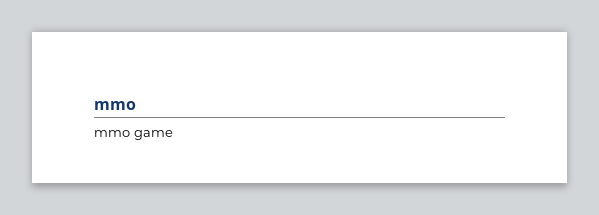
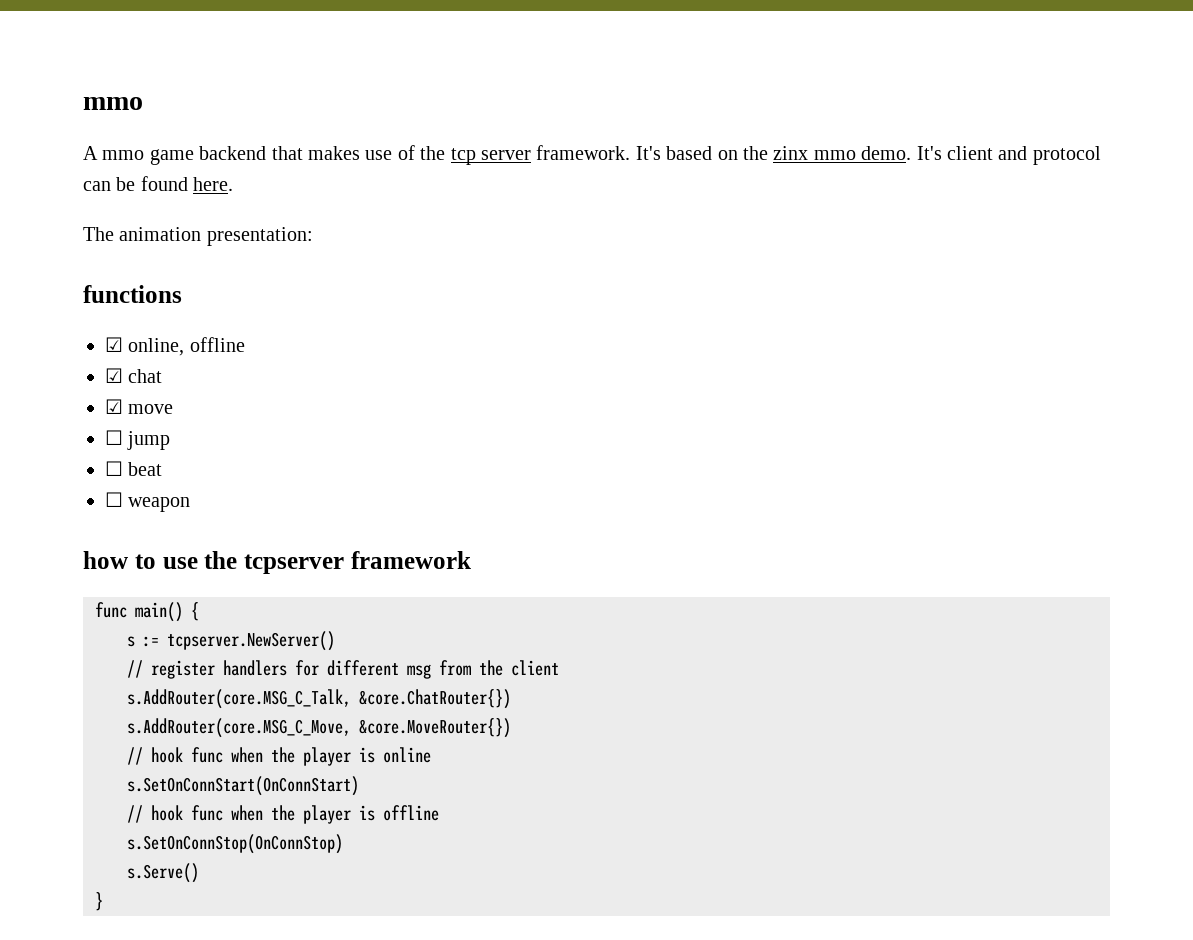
(136, 105) none -> [83,146,98,160] A
(173, 135) none -> [199,145,1101,165] [83,176,234,191] [83,227,313,246] [83,285,182,303] [105,337,245,356] [105,368,163,383] [105,399,174,414] [105,430,171,450] [105,461,163,476] [105,492,191,512] [83,551,471,574] [95,602,199,622] [127,631,335,651] [127,660,559,679] [127,689,511,709] [127,718,511,738] [127,747,431,766] [127,776,359,796] [127,805,439,824] [127,834,343,854] [127,863,199,883] [95,892,103,911] backend that makes use of the tcp server framework. It's based on the zinx mmo demo. It's client and protocol can be found here. // The animation presentation: // functions // ☑ online, offline // ☑ chat // ☑ move // ☐ jump // ☐ beat // ☐ weapon // how to use the tcpserver framework // func main() { // s := tcpserver.NewServer() // // register handlers for different msg from the client // s.AddRouter(core.MSG_C_Talk, &core.ChatRouter{}) // s.AddRouter(core.MSG_C_Move, &core.MoveRouter{}) // // hook func when the player is online // s.SetOnConnStart(OnConnStart) // // hook func when the player is offline // s.SetOnConnStop(OnConnStop) // s.Serve() // }

